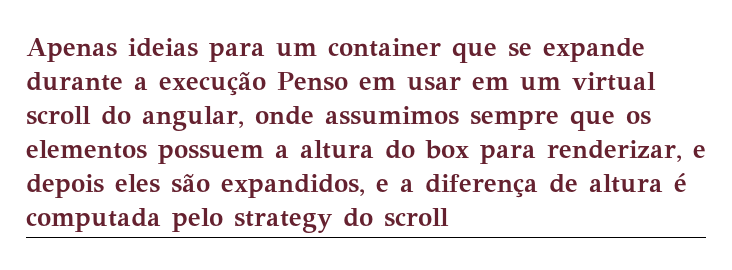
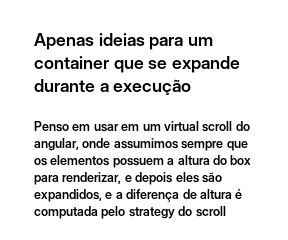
(266, 84) none -> (192, 87) //

